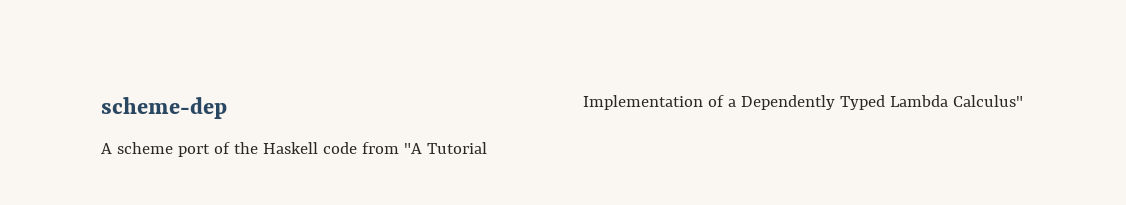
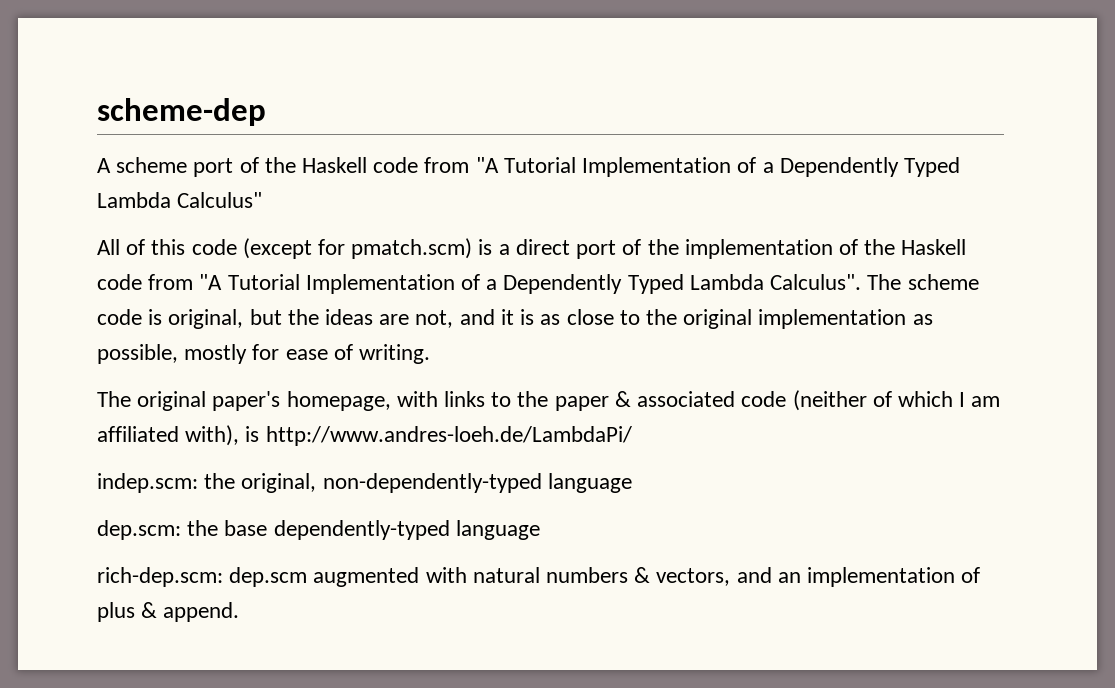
(1023, 101) none -> [97,238,967,259] [97,274,979,294] [97,309,933,329] [97,344,431,364] [97,390,1001,411] [97,425,632,446] [97,473,632,493] [97,520,540,540] [97,567,981,587] [97,602,240,622] // All of this code (except for pmatch.scm) is a direct port of the implementation of the Haskell code from "A Tutorial Implementation of a Dependently Typed Lambda Calculus". The scheme code is original, but the ideas are not, and it is as close to the original implementation as possible, mostly for ease of writing. // The original paper's homepage, with links to the paper & associated code (neither of which I am affiliated with), is http://www.andres-loeh.de/LambdaPi/ // indep.scm: the original, non-dependently-typed language // dep.scm: the base dependently-typed language // rich-dep.scm: dep.scm augmented with natural numbers & vectors, and an implementation of plus & append.

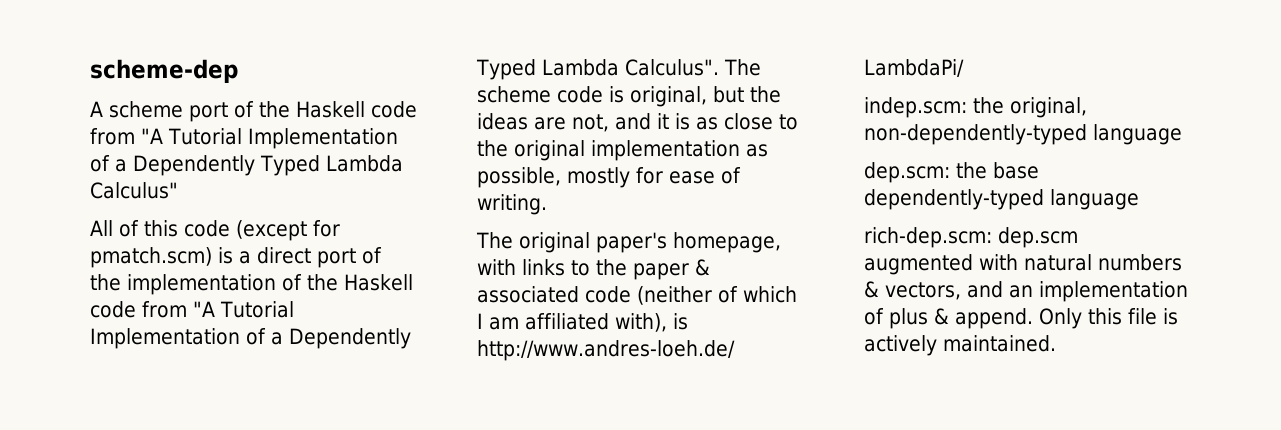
(240, 612) none -> [1039,308,1178,329] [864,335,1056,356] Only this file is actively maintained.

